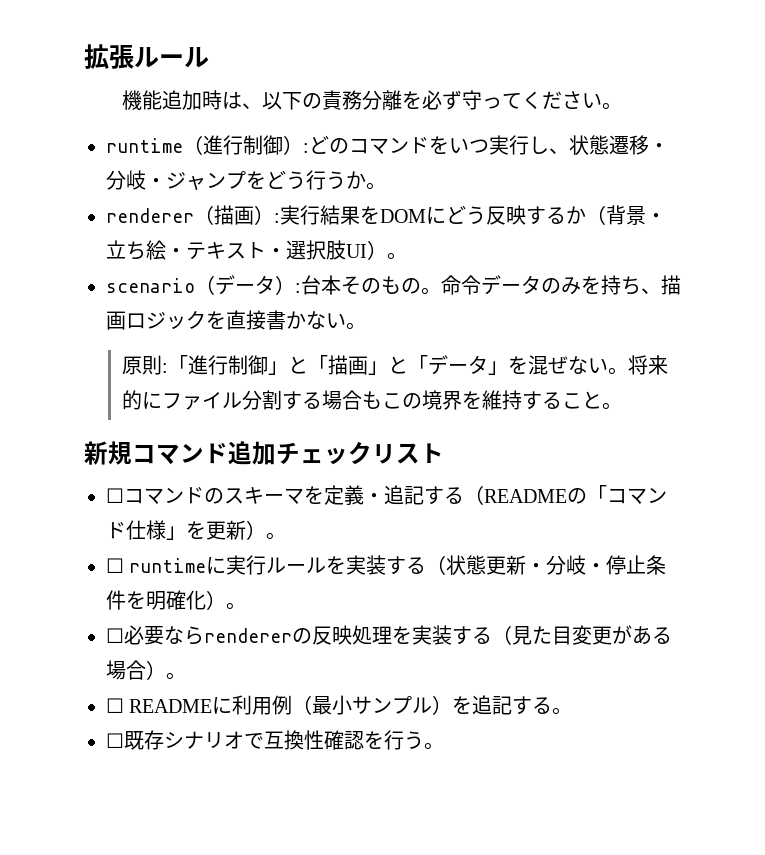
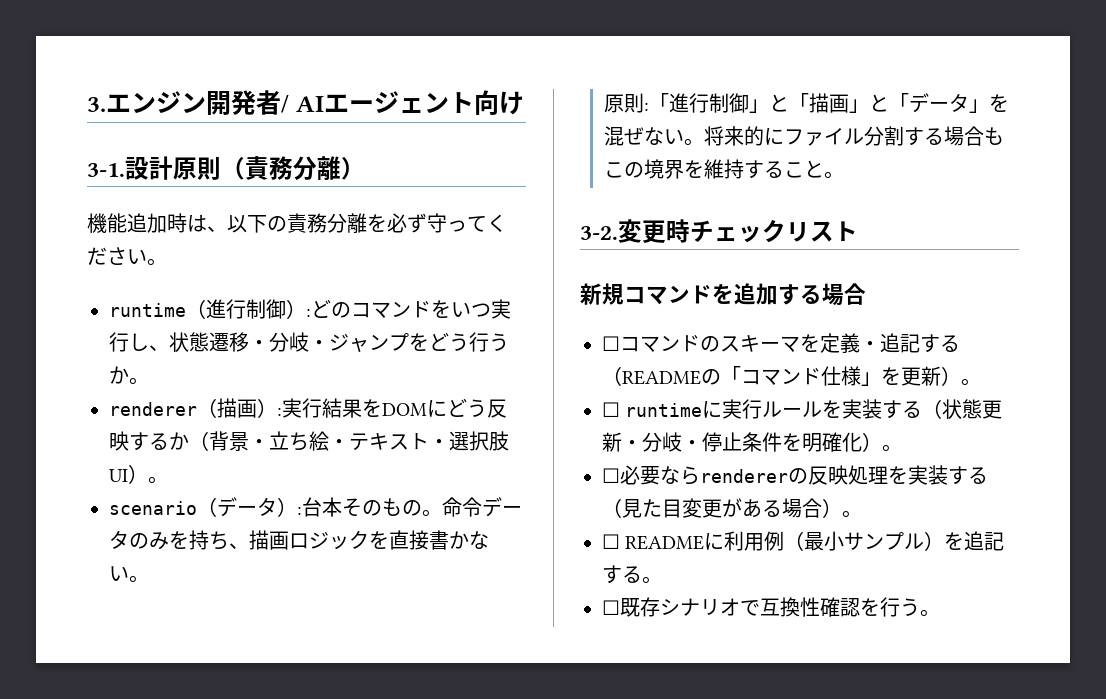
[84,44,209,69] 拡張ルール -> [87,90,524,115] [87,156,365,180] 3.エンジン開発者/ AIエージェント向け // 3-1.設計原則（責務分離）
[84,441,276,465] 新規コマンド追加 -> [580,219,690,243] 3-2.変更時
(444, 453) none -> [580,283,866,306] // 新規コマンドを追加する場合

